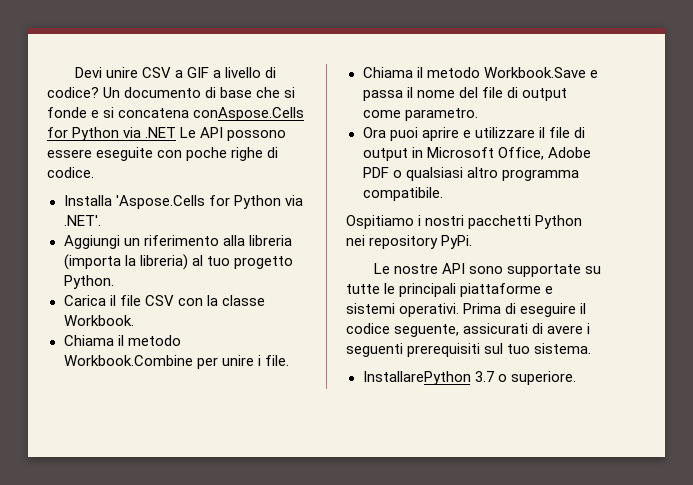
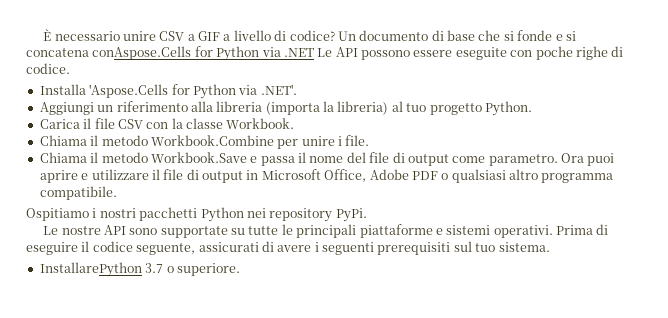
[74,67,102,78] Devi -> [43,29,120,41] È necessario
(478, 114) // -> (558, 160) none

